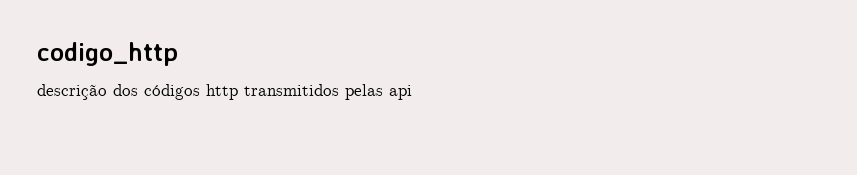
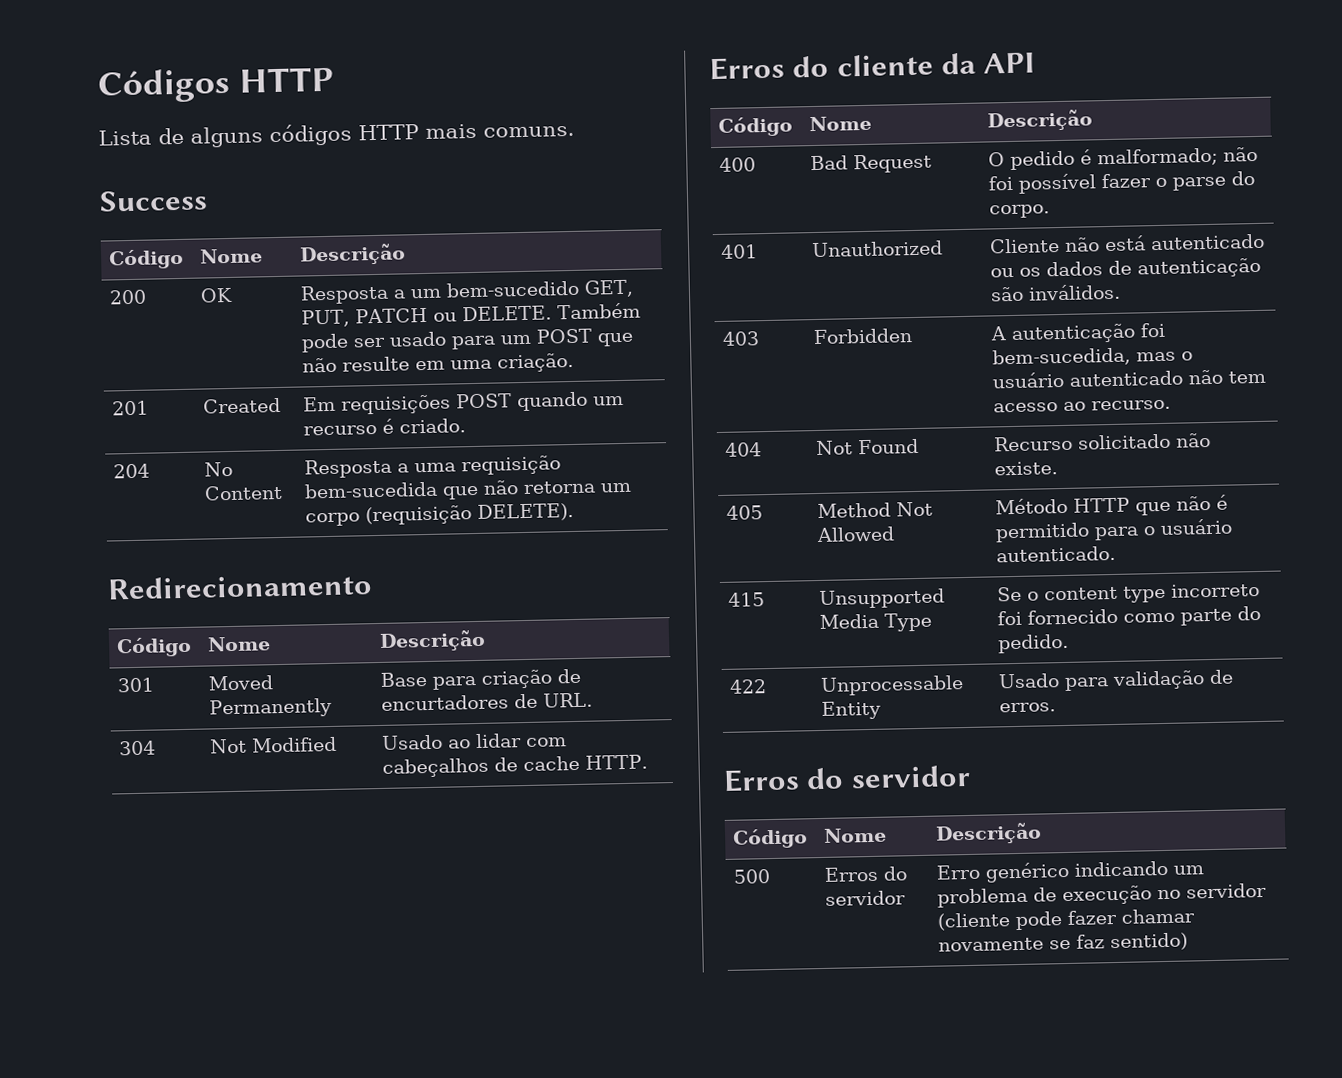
[37,42,178,66] [37,84,412,100] codigo_http // descrição dos códigos http transmitidos pelas api -> [97,66,334,104] [98,123,575,148] [99,189,208,212] [108,248,185,270] [199,248,264,264] [299,243,407,266] [109,289,148,305] [200,287,234,303] [300,279,635,305] [301,302,642,328] [301,328,635,353] [302,352,575,373] [112,400,150,416] [203,397,282,414] [303,391,625,415] [303,418,467,436] [113,463,151,479] [204,461,234,477] [204,484,284,501] [304,455,562,479] [304,480,633,500] [305,502,575,527] [107,573,373,600] [116,636,193,658] [207,636,272,652] [379,629,487,652] [117,677,156,693] [208,675,274,691] [209,697,333,719] [380,668,582,690] [381,692,594,711] [119,740,157,756] [209,736,338,754] [381,733,568,750] [382,754,649,778] [709,52,1036,81] [718,116,794,137] [809,115,873,132] [987,109,1094,132] [719,157,757,172] [810,153,933,174] [988,146,1259,170] [988,170,1256,194] [989,204,1051,219] [721,244,759,259] [811,240,944,258] [989,233,1266,254] [990,257,1262,279] [990,283,1122,302] [722,331,761,346] [813,328,914,345] [990,322,1166,344] [992,347,1194,368] [992,369,1267,389] [993,399,1172,413] [725,442,763,457] [816,438,920,456] [993,432,1212,452] [994,461,1059,476] [726,505,764,520] [817,501,934,519] [816,526,896,543] [995,494,1229,516] [995,518,1234,543] [996,545,1117,563] [728,592,766,607] [819,588,946,609] [819,612,933,632] [997,582,1261,603] [997,605,1262,626] [998,633,1070,654] [729,679,768,694] [820,675,965,696] [821,700,882,720] [998,669,1235,691] [999,702,1057,713] [723,764,971,792] [732,828,809,849] [823,827,888,843] [935,822,1043,845] [733,869,772,884] [824,866,909,882] [825,890,907,906] [936,860,1205,883] [937,882,1268,908] [937,908,1196,931] [938,932,1189,952] Códigos HTTP // Lista de alguns códigos HTTP mais comuns. // Success // Código | Nome | Descrição // 200 | OK | Resposta a um bem-sucedido GET, PUT, PATCH ou DELETE. Também pode ser usado para um POST que não resulte em uma criação. // 201 | Created | Em requisições POST quando um recurso é criado. // 204 | No Content | Resposta a uma requisição bem-sucedida que não retorna um corpo (requisição DELETE). // Redirecionamento // Código | Nome | Descrição // 301 | Moved Permanently | Base para criação de encurtadores de URL. // 304 | Not Modified | Usado ao lidar com cabeçalhos de cache HTTP. // Erros do cliente da API // Código | Nome | Descrição // 400 | Bad Request | O pedido é malformado; não foi possível fazer o parse do corpo. // 401 | Unauthorized | Cliente não está autenticado ou os dados de autenticação são inválidos. // 403 | Forbidden | A autenticação foi bem-sucedida, mas o usuário autenticado não tem acesso ao recurso. // 404 | Not Found | Recurso solicitado não existe. // 405 | Method Not Allowed | Método HTTP que não é permitido para o usuário autenticado. // 415 | Unsupported Media Type | Se o content type incorreto foi fornecido como parte do pedido. // 422 | Unprocessable Entity | Usado para validação de erros. // Erros do servidor // Código | Nome | Descrição // 500 | Erros do servidor | Erro genérico indicando um problema de execução no servidor (cliente pode fazer chamar novamente se faz sentido)

